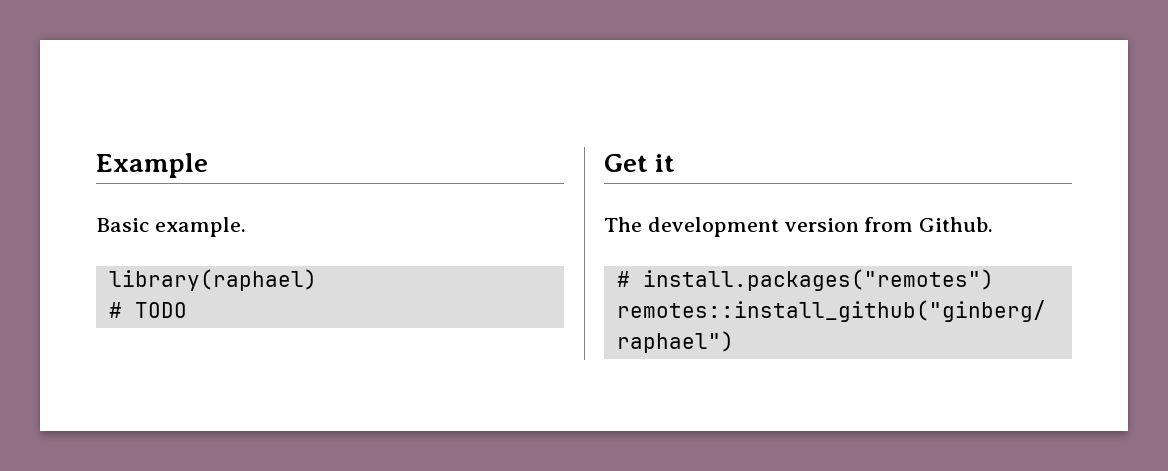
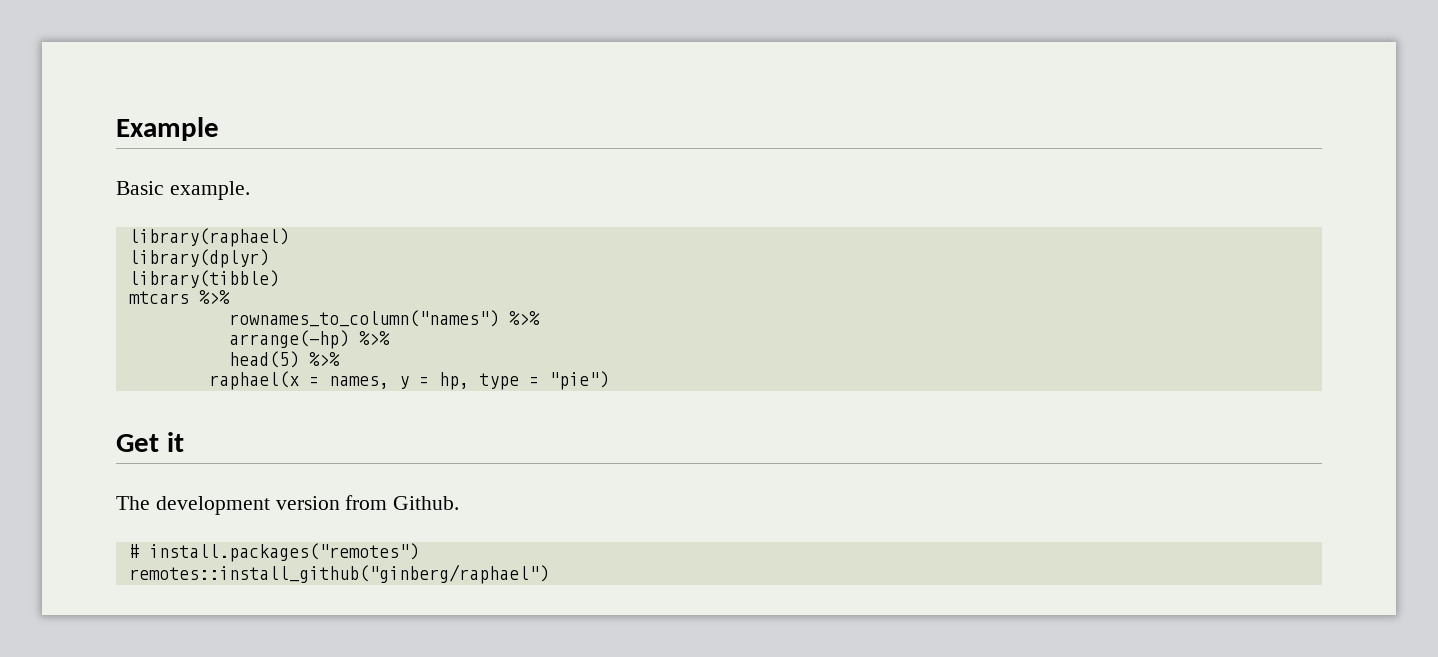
[108,302,187,318] # TODO -> [128,249,269,268] [128,270,279,288] [128,290,230,304] [228,310,540,327] [228,330,390,349] [228,351,340,368] [208,371,609,390] library(dplyr) // library(tibble) // mtcars %>% // rownames_to_column("names") %>% // arrange(-hp) %>% // head(5) %>% // raphael(x = names, y = hp, type = "pie")

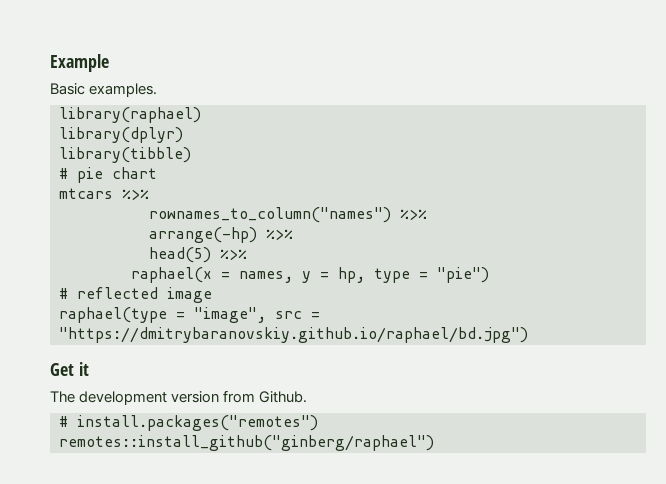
[169,181,250,200] example. -> [89,83,158,97] examples.
(279, 279) none -> [59,167,157,183] // # pie chart
(609, 380) none -> [59,287,212,303] [59,307,320,323] [59,327,528,343] // # reflected image // raphael(type = "image", src = "https://dmitrybaranovskiy.github.io/raphael/bd.jpg")

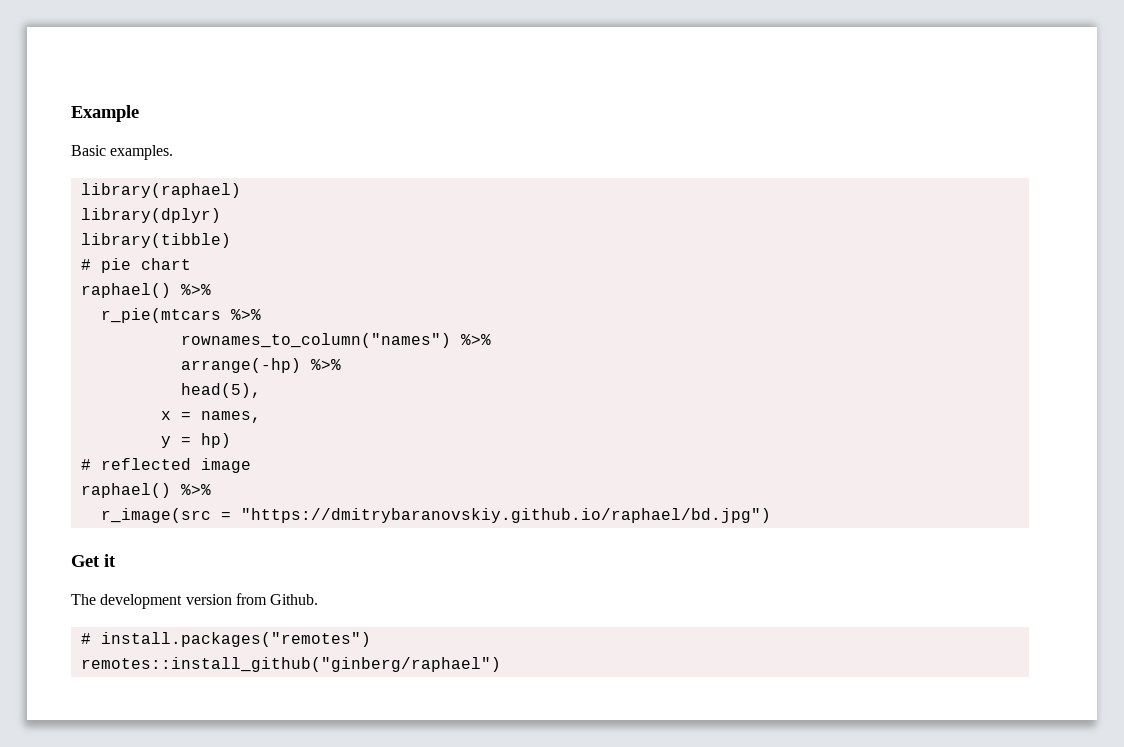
[59,188,113,199] mtcars -> [80,283,211,298] [100,308,221,323] raphael() %>% // r_pie(mtcars
[149,247,247,263] [131,267,212,283] head(5) %>% // raphael(x -> [180,383,261,398] [160,411,171,420] head(5), // x
(293, 277) none -> (261, 417) //
[338,267,489,283] hp, type = "pie") -> [200,433,231,448] hp)
[59,307,302,323] raphael(type = "image", src -> [80,483,211,498] [100,508,211,523] raphael() %>% // r_image(src

